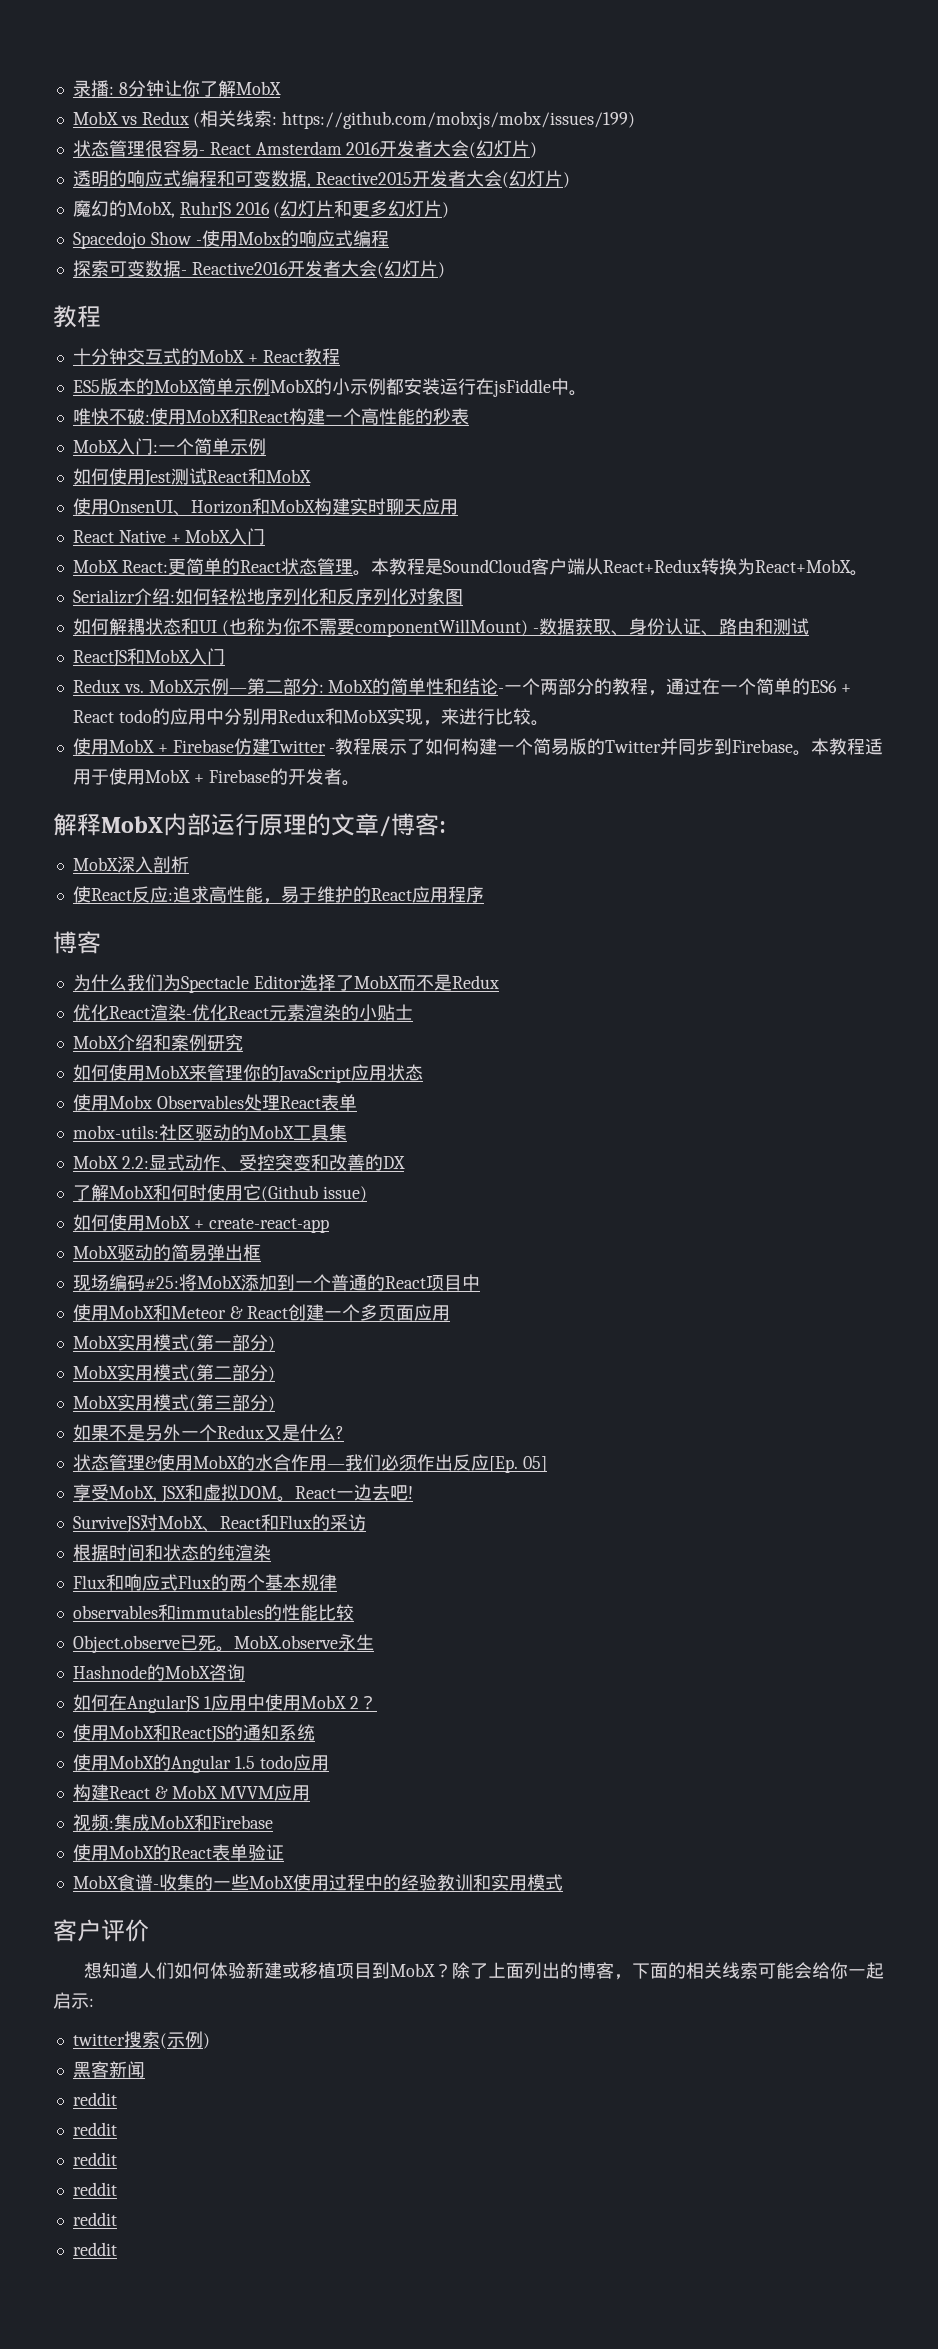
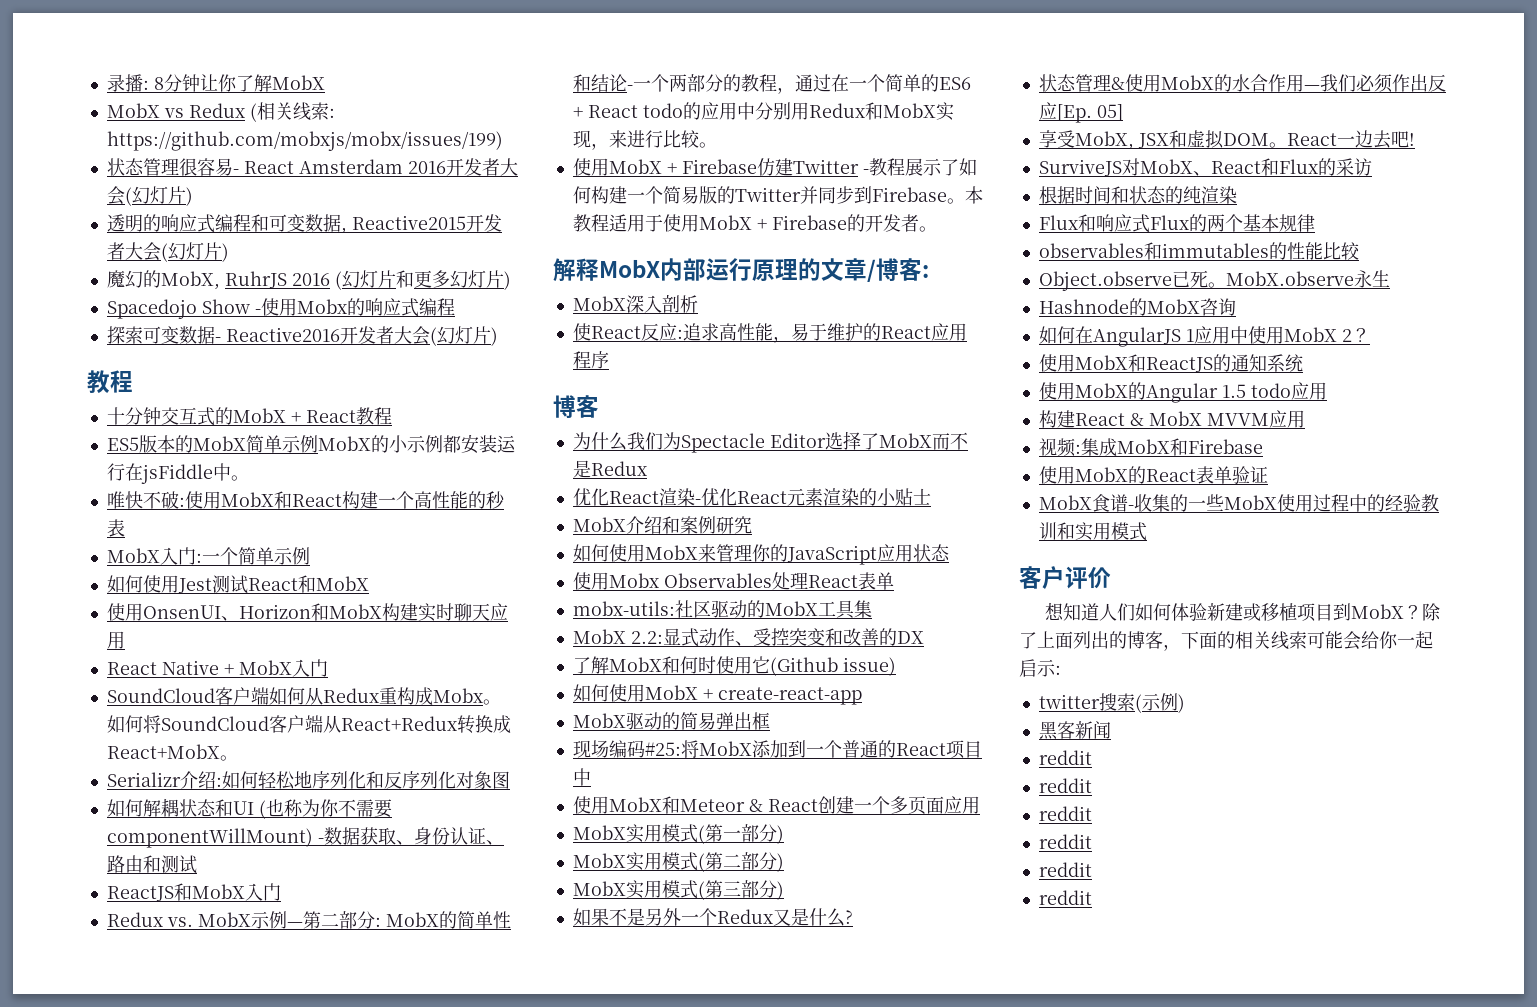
[72,558,443,576] MobX React:更简单的React状态管理。本教程是 -> [106,687,501,705] [106,715,161,733] SoundCloud客户端如何从Redux重构成Mobx。如何将
[736,558,755,575] 为 -> [492,715,511,733] 成

